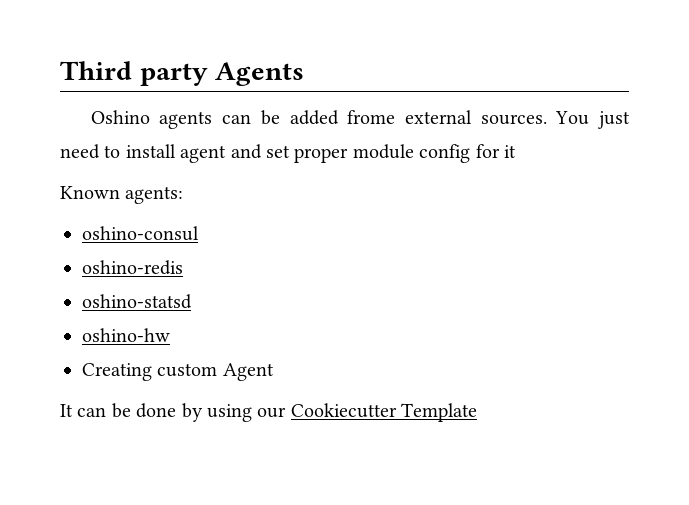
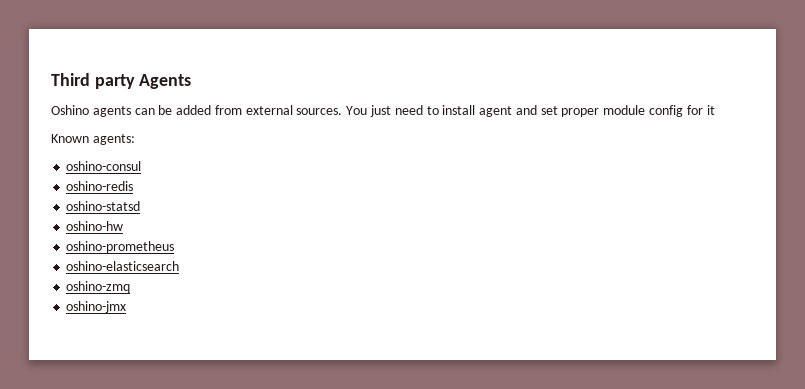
[347,110,396,124] frome -> [214,105,242,115] from
[82,363,274,381] [60,403,478,422] Creating custom Agent // It can be done by using our Cookiecutter Template -> [66,241,175,253] [66,261,180,271] [66,281,131,293] [66,301,127,313] oshino-prometheus // oshino-elasticsearch // oshino-zmq // oshino-jmx

